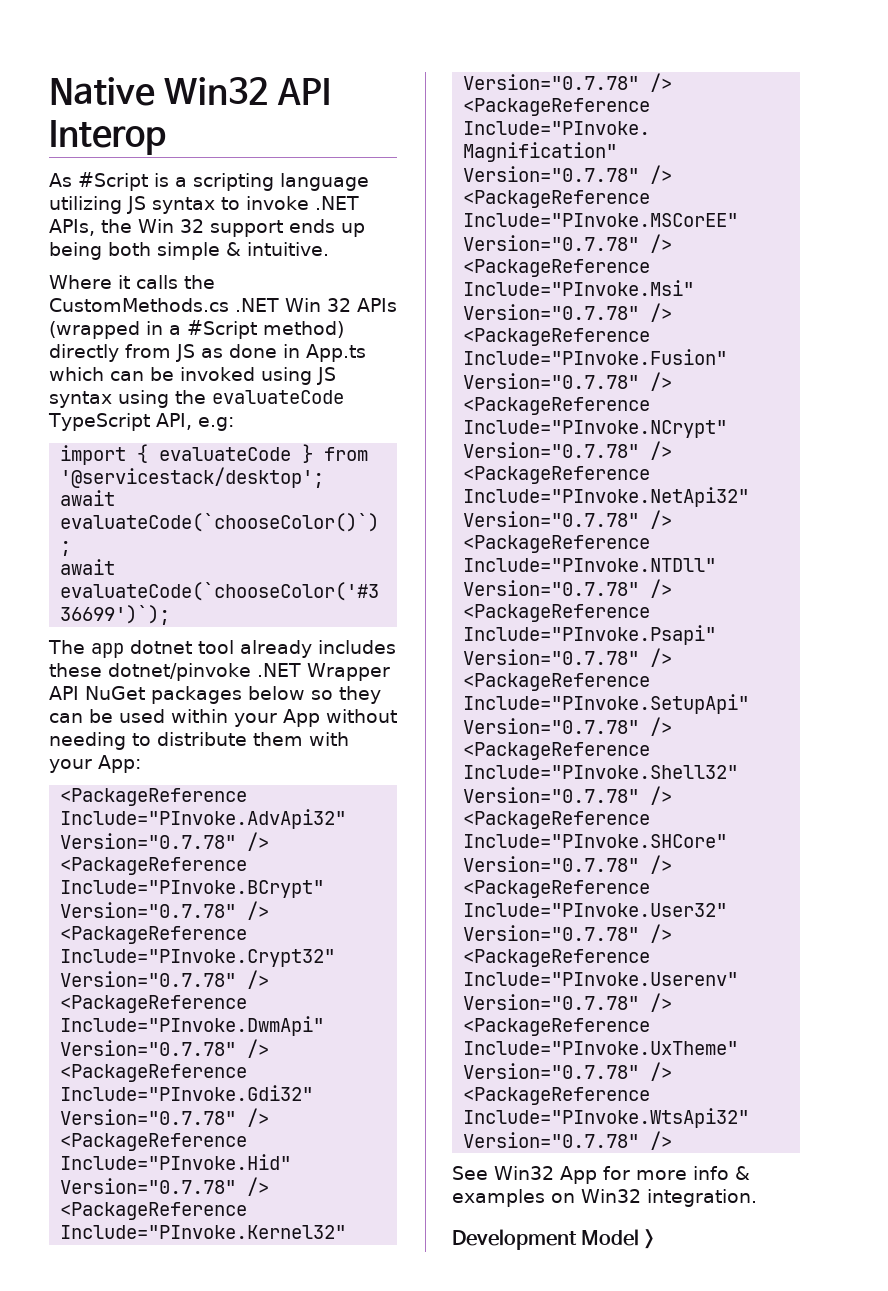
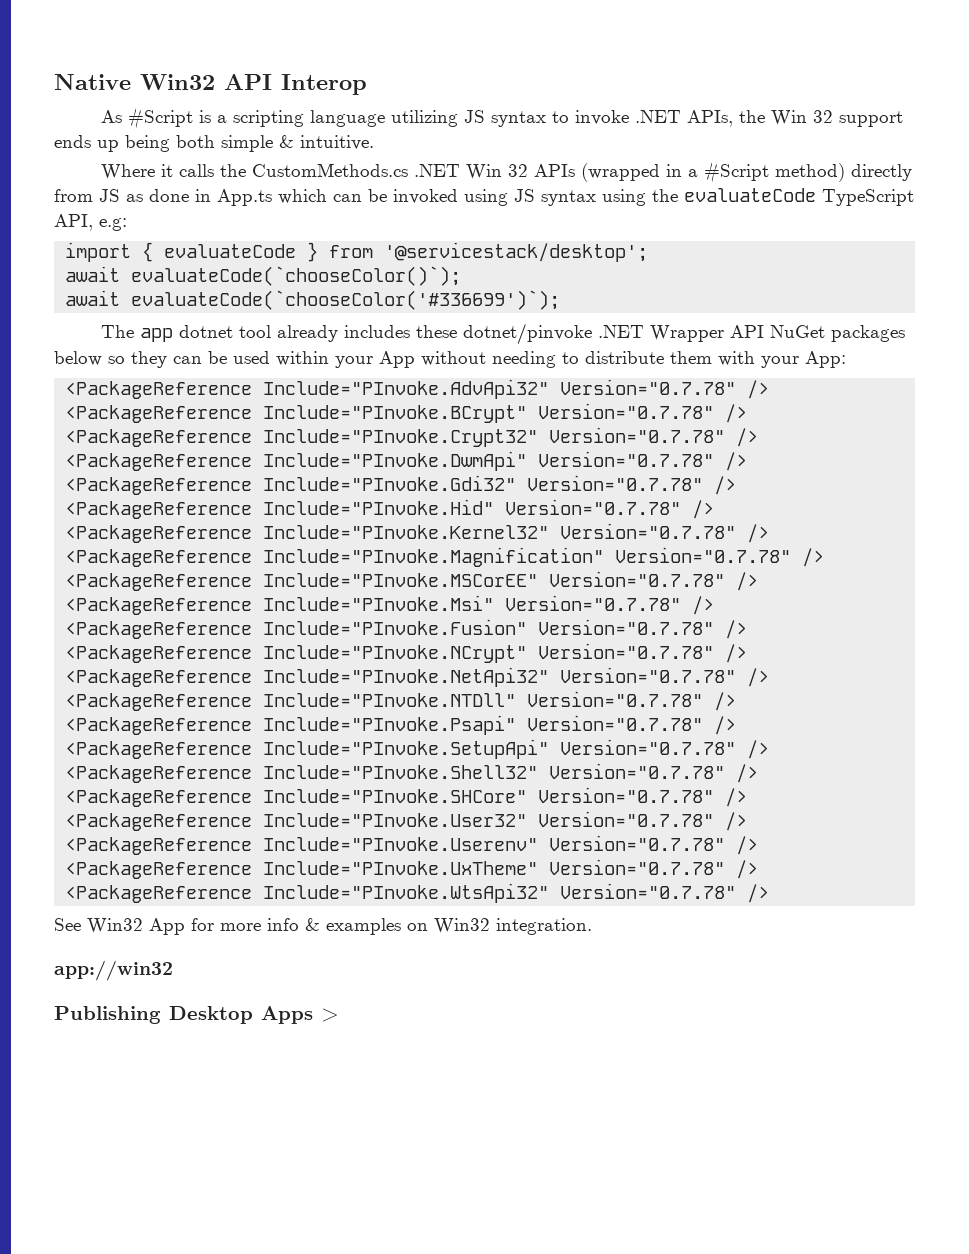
[452,1229,640,1250] Development Model -> [54,960,173,981] [54,1006,313,1024] app://win32 // Publishing Desktop Apps

